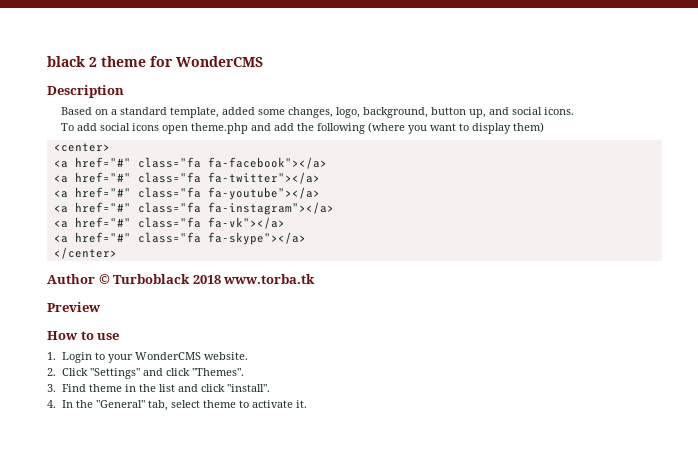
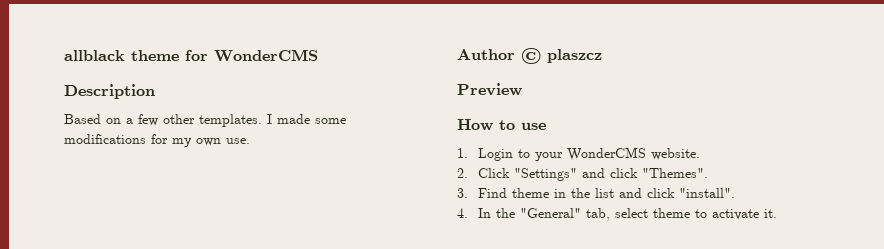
[47,56,97,67] black 2 -> [64,50,125,61] allblack
[120,107,575,118] [61,122,545,134] [53,143,110,152] [53,157,327,169] [53,172,320,184] [53,187,320,200] [53,202,334,215] [53,217,285,229] [53,232,306,245] [53,247,117,259] standard template, added some changes, logo, background, button up, and social icons. // To add social icons open theme.php and add the following (where you want to display them) // <center> // <a href="#" class="fa fa-facebook"></a> // <a href="#" class="fa fa-twitter"></a> // <a href="#" class="fa fa-youtube"></a> // <a href="#" class="fa fa-instagram"></a> // <a href="#" class="fa fa-vk"></a> // <a href="#" class="fa fa-skype"></a> // </center> -> [138,114,346,127] [64,134,250,147] few other templates. I made some modifications for my own use.
[113,274,316,284] Turboblack 2018 www.torba.tk -> [547,49,602,63] plaszcz

